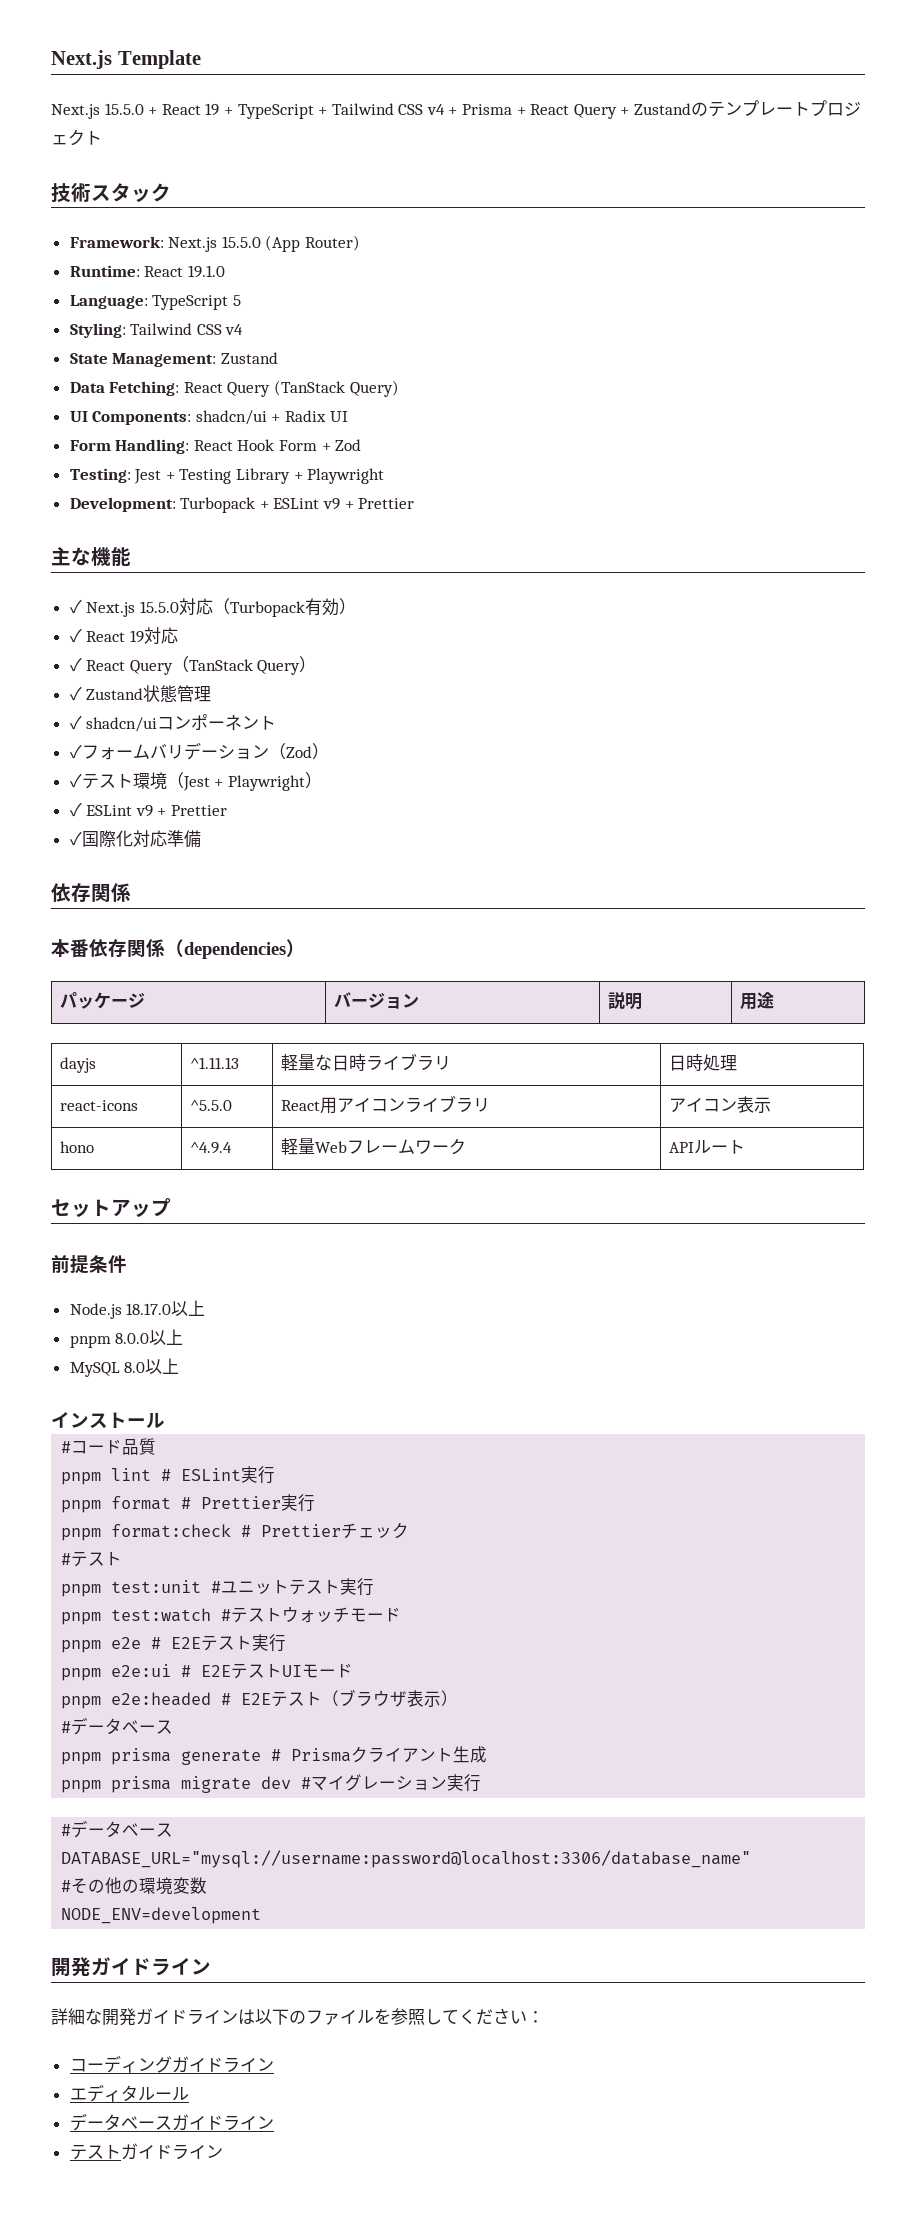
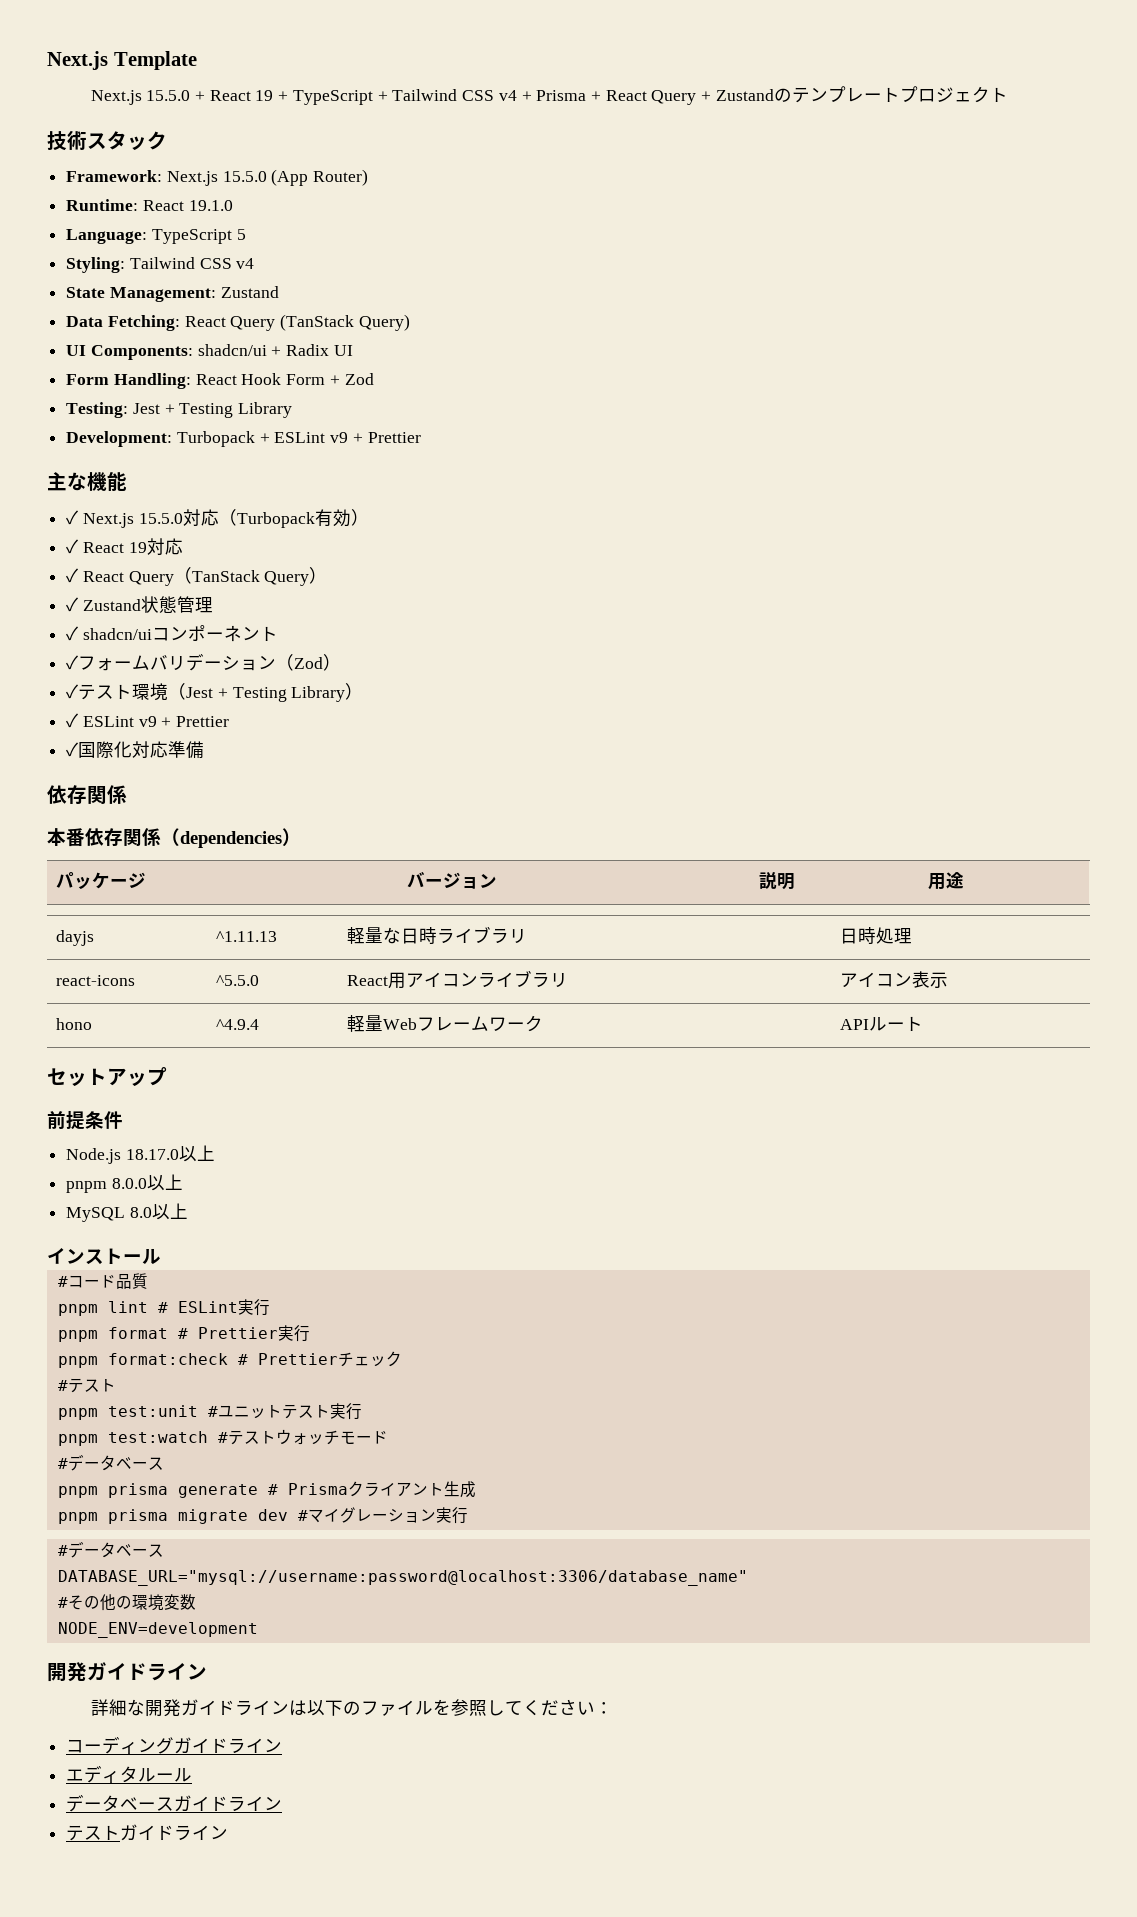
[293,468,385,484] + Playwright -> (293, 410) none
[227,775,305,791] Playwright -> [232,686,346,702] Testing Library
[61,1634,287,1653] [61,1663,354,1681] [61,1689,459,1709] // pnpm e2e # E2Eテスト実行 // pnpm e2e:ui # E2EテストUIモード // pnpm e2e:headed # E2Eテスト（ブラウザ表示） -> (388, 1437) none

